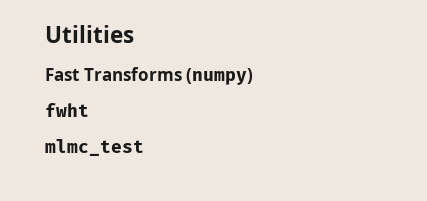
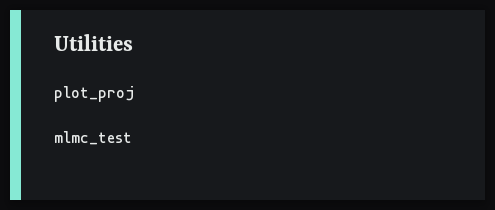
[45,67,254,85] [45,103,89,117] Fast Transforms (numpy) // fwht -> [54,86,134,102] plot_proj

